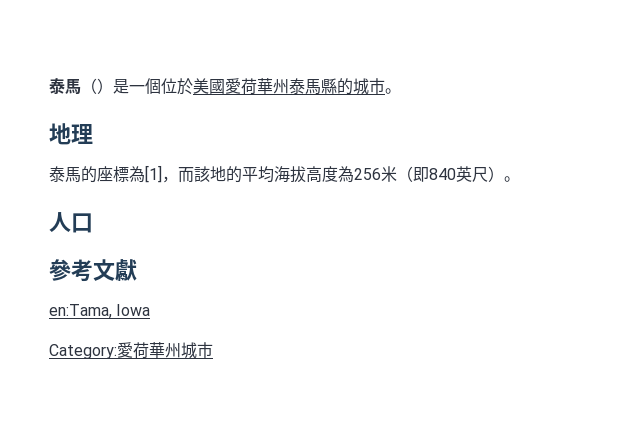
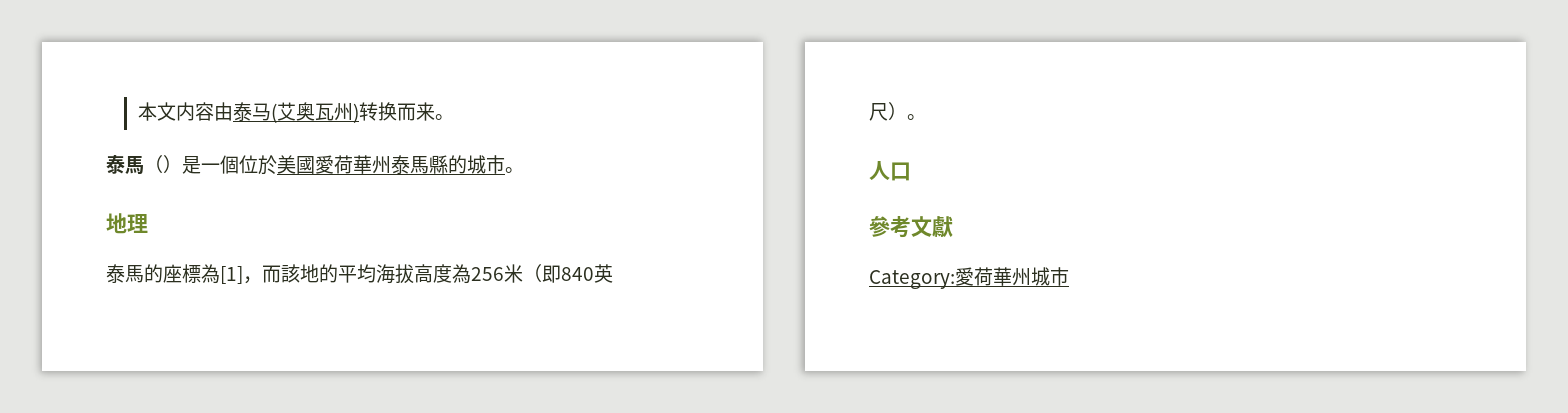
(49, 86) none -> [137,102,454,123] 本文内容由泰马(艾奥瓦州)转换而来。 //
[49,304,151,319] // en:Tama, Iowa -> (953, 227) none

